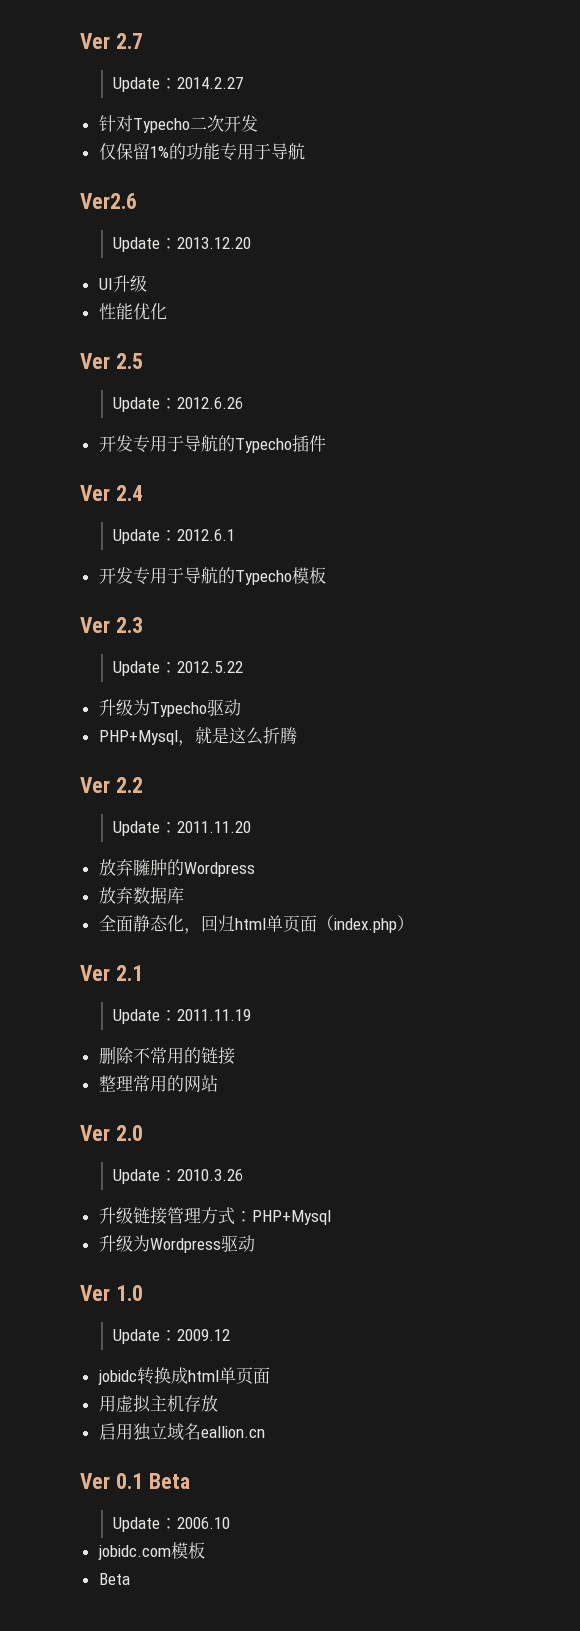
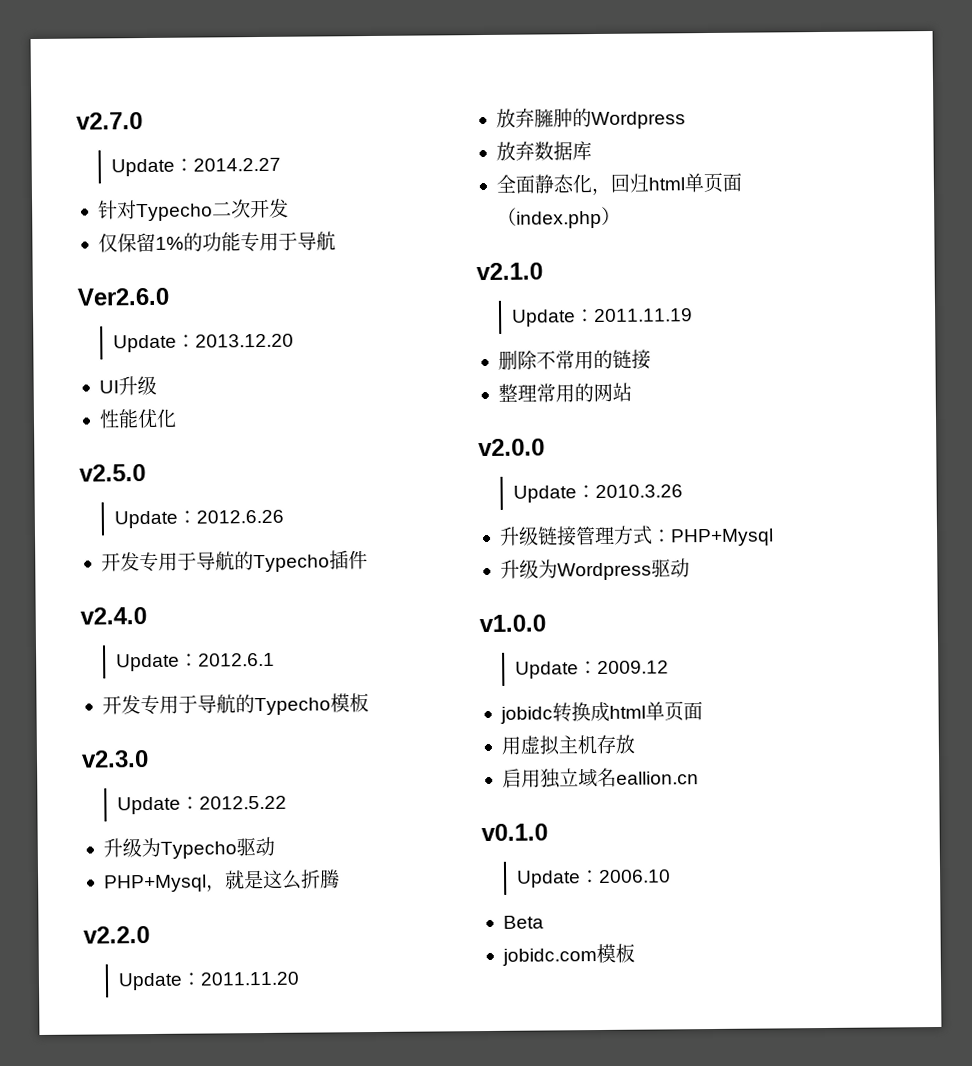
[80,33,143,49] Ver 2.7 -> [76,112,143,130] v2.7.0
[80,193,137,209] Ver2.6 -> [77,287,169,306] Ver2.6.0
[80,353,143,369] Ver 2.5 -> [79,464,146,482] v2.5.0
[80,485,143,501] Ver 2.4 -> [80,607,147,625] v2.4.0
[80,617,143,633] Ver 2.3 -> [81,750,149,768] v2.3.0
[80,777,143,793] Ver 2.2 -> [83,926,150,944] v2.2.0
[80,965,143,981] Ver 2.1 -> [476,262,543,281] v2.1.0
[80,1125,143,1141] Ver 2.0 -> [478,438,545,457] v2.0.0
[80,1285,143,1301] Ver 1.0 -> [479,614,546,633] v1.0.0
[80,1473,190,1489] Ver 0.1 Beta -> [481,823,548,842] v0.1.0
(230, 1523) none -> [502,915,544,929] // Beta
[98,1573,130,1585] // Beta -> (635, 953) none

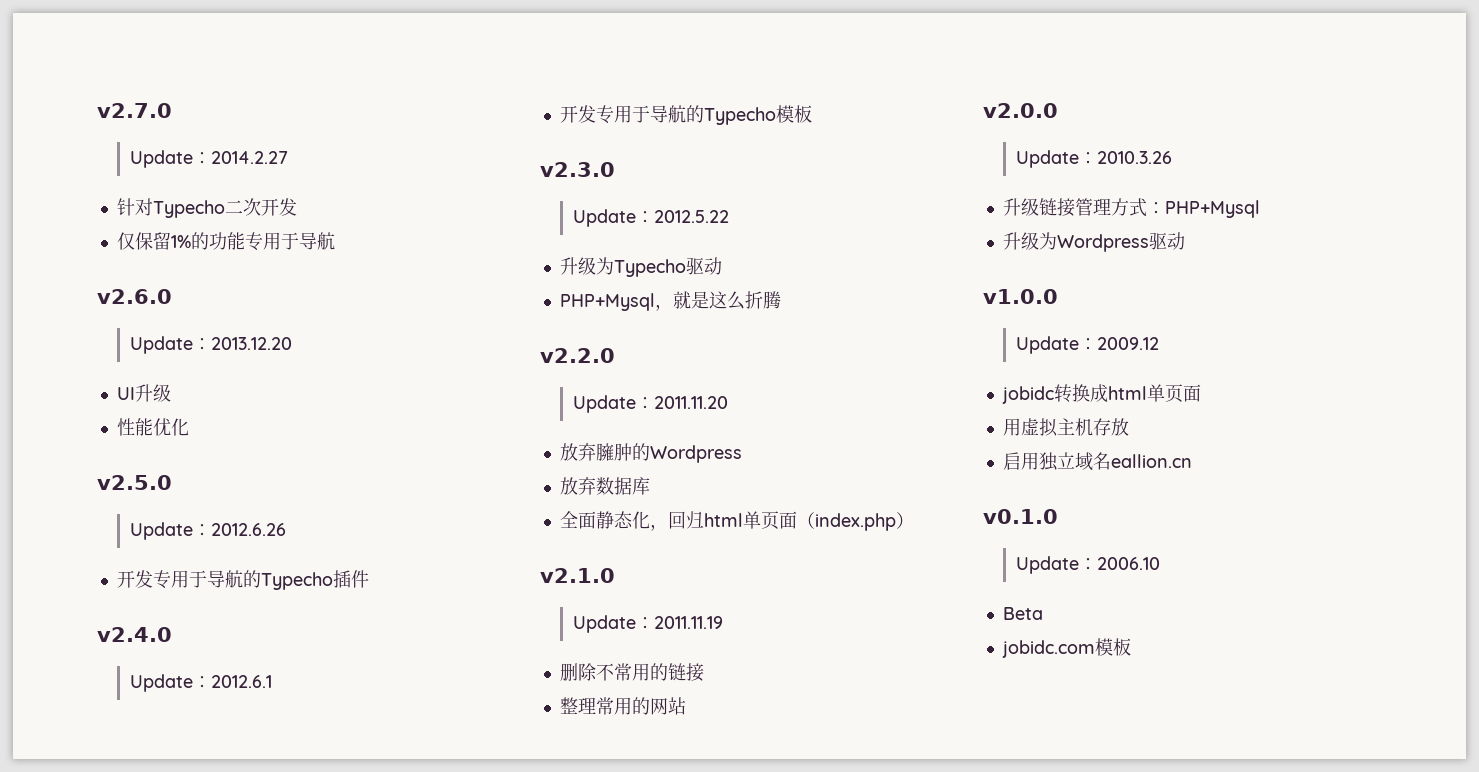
[77,287,169,306] Ver2.6.0 -> [97,289,172,304] v2.6.0

